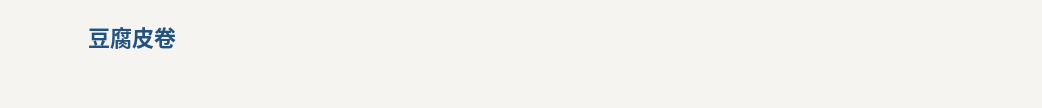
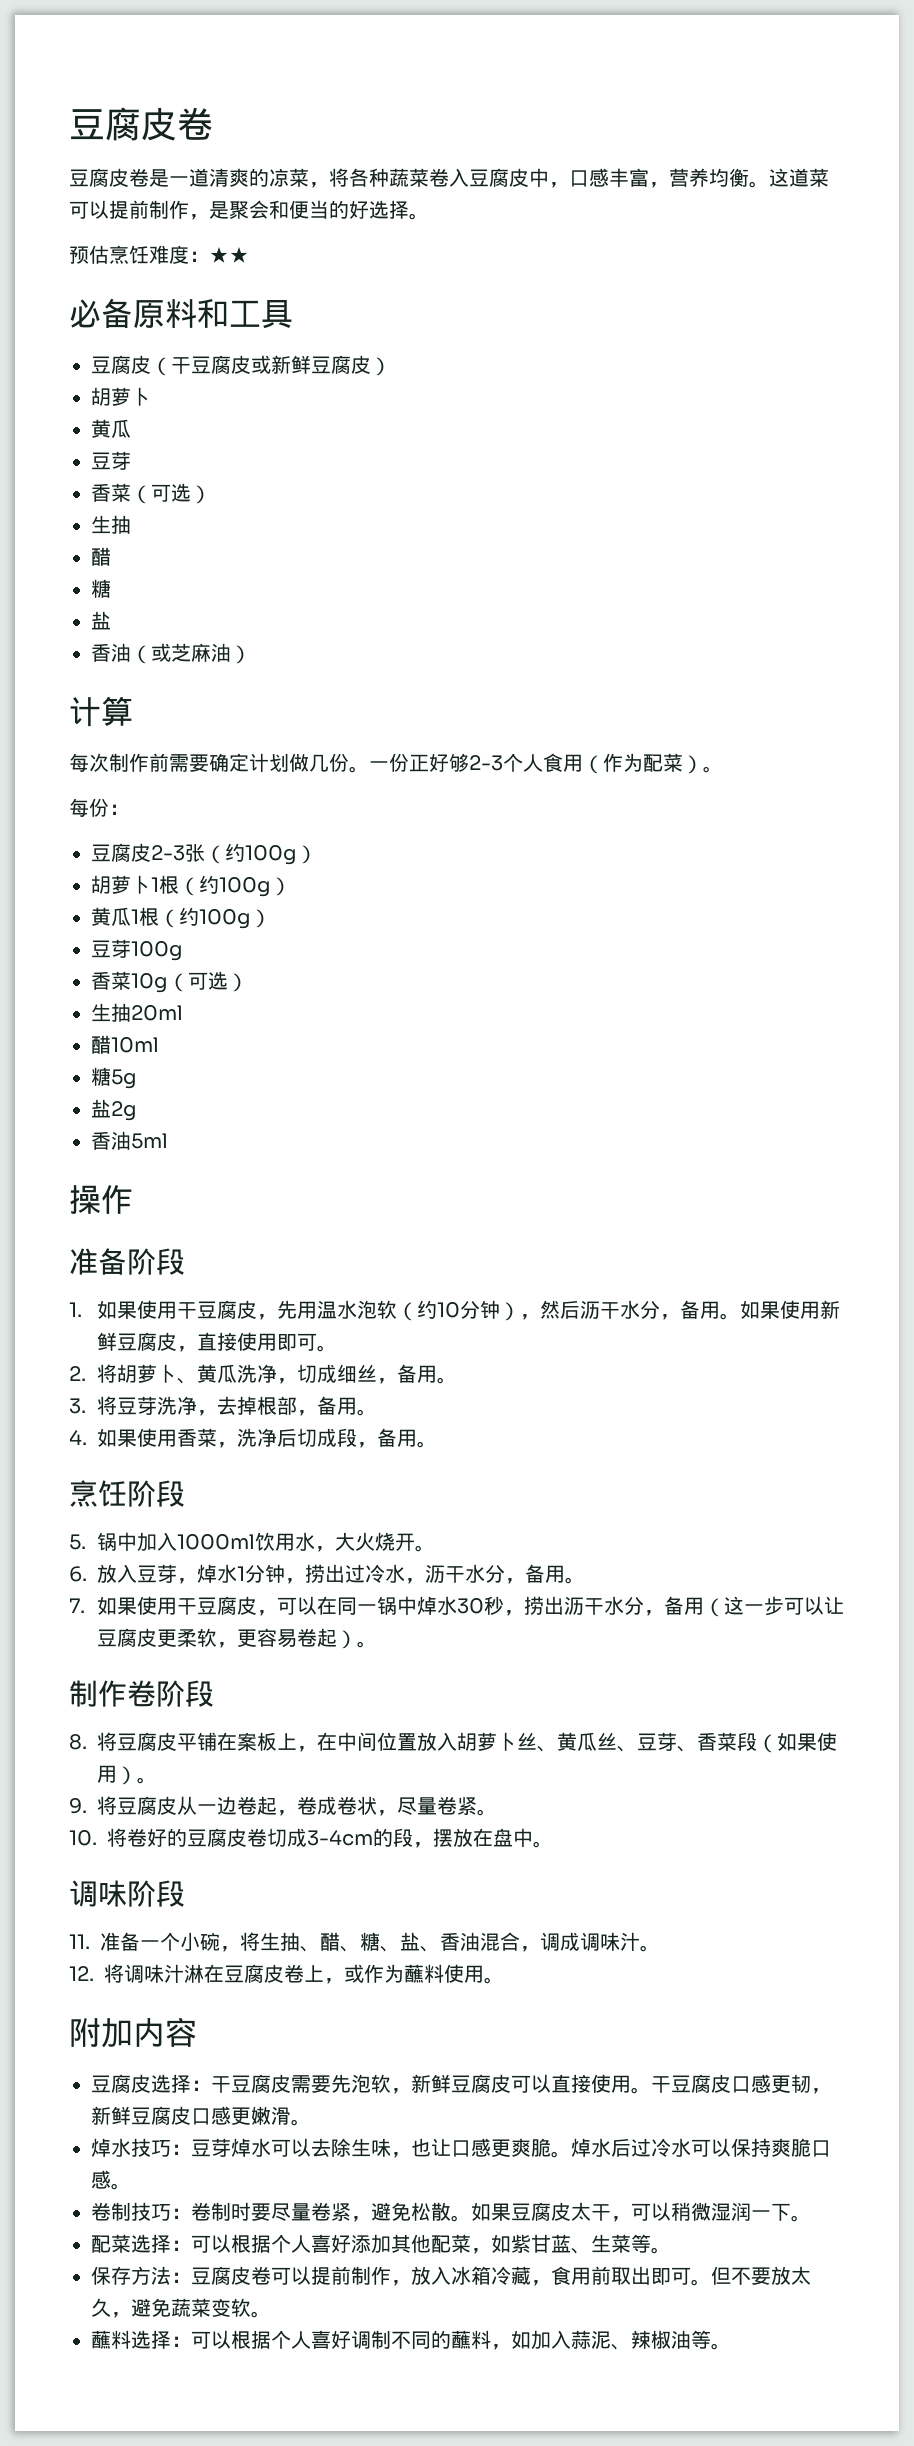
[88,27,176,49] 豆腐皮卷 -> [69,107,213,141] [69,168,829,188] [69,200,429,220] [69,245,249,264] [69,298,293,329] [91,355,391,376] [91,387,151,406] [91,419,131,438] [91,451,131,470] [91,483,211,504] [91,515,131,534] [91,547,111,566] [91,579,111,598] [91,611,111,630] [91,643,251,664] [69,696,133,727] [69,753,723,774] [69,798,129,817] [91,843,317,865] [91,875,291,897] [91,907,271,929] [91,939,183,961] [91,971,248,993] [91,1003,183,1022] [91,1035,159,1054] [91,1067,137,1089] [91,1099,137,1121] [91,1131,168,1150] [69,1185,133,1214] [69,1248,185,1275] [69,1300,841,1321] [97,1332,338,1352] [69,1364,458,1384] [69,1396,378,1416] [69,1428,438,1448] [69,1480,185,1507] [69,1532,436,1552] [69,1564,586,1584] [69,1596,845,1617] [97,1628,378,1649] [69,1680,214,1707] [69,1732,838,1753] [97,1765,158,1785] [69,1796,498,1816] [69,1828,553,1848] [69,1880,185,1907] [69,1932,660,1952] [69,1964,504,1984] [69,2017,197,2048] [91,2074,831,2094] [91,2106,311,2126] [91,2138,831,2158] [91,2170,131,2190] [91,2202,811,2222] [91,2234,671,2254] [91,2266,811,2286] [91,2298,271,2318] [91,2330,731,2350] 豆腐皮卷 // 豆腐皮卷是一道清爽的凉菜，将各种蔬菜卷入豆腐皮中，口感丰富，营养均衡。这道菜可以提前制作，是聚会和便当的好选择。 // 预估烹饪难度：★★ // 必备原料和工具 // 豆腐皮（干豆腐皮或新鲜豆腐皮） // 胡萝卜 // 黄瓜 // 豆芽 // 香菜（可选） // 生抽 // 醋 // 糖 // 盐 // 香油（或芝麻油） // 计算 // 每次制作前需要确定计划做几份。一份正好够2-3个人食用（作为配菜）。 // 每份： // 豆腐皮2-3张（约100g） // 胡萝卜1根（约100g） // 黄瓜1根（约100g） // 豆芽100g // 香菜10g（可选） // 生抽20ml // 醋10ml // 糖5g // 盐2g // 香油5ml // 操作 // 准备阶段 // 1.如果使用干豆腐皮，先用温水泡软（约10分钟），然后沥干水分，备用。如果使用新鲜豆腐皮，直接使用即可。 // 2.将胡萝卜、黄瓜洗净，切成细丝，备用。 // 3.将豆芽洗净，去掉根部，备用。 // 4.如果使用香菜，洗净后切成段，备用。 // 烹饪阶段 // 5.锅中加入1000ml饮用水，大火烧开。 // 6.放入豆芽，焯水1分钟，捞出过冷水，沥干水分，备用。 // 7.如果使用干豆腐皮，可以在同一锅中焯水30秒，捞出沥干水分，备用（这一步可以让豆腐皮更柔软，更容易卷起）。 // 制作卷阶段 // 8.将豆腐皮平铺在案板上，在中间位置放入胡萝卜丝、黄瓜丝、豆芽、香菜段（如果使用）。 // 9.将豆腐皮从一边卷起，卷成卷状，尽量卷紧。 // 10.将卷好的豆腐皮卷切成3-4cm的段，摆放在盘中。 // 调味阶段 // 11.准备一个小碗，将生抽、醋、糖、盐、香油混合，调成调味汁。 // 12.将调味汁淋在豆腐皮卷上，或作为蘸料使用。 // 附加内容 // 豆腐皮选择：干豆腐皮需要先泡软，新鲜豆腐皮可以直接使用。干豆腐皮口感更韧，新鲜豆腐皮口感更嫩滑。 // 焯水技巧：豆芽焯水可以去除生味，也让口感更爽脆。焯水后过冷水可以保持爽脆口感。 // 卷制技巧：卷制时要尽量卷紧，避免松散。如果豆腐皮太干，可以稍微湿润一下。 // 配菜选择：可以根据个人喜好添加其他配菜，如紫甘蓝、生菜等。 // 保存方法：豆腐皮卷可以提前制作，放入冰箱冷藏，食用前取出即可。但不要放太久，避免蔬菜变软。 // 蘸料选择：可以根据个人喜好调制不同的蘸料，如加入蒜泥、辣椒油等。

